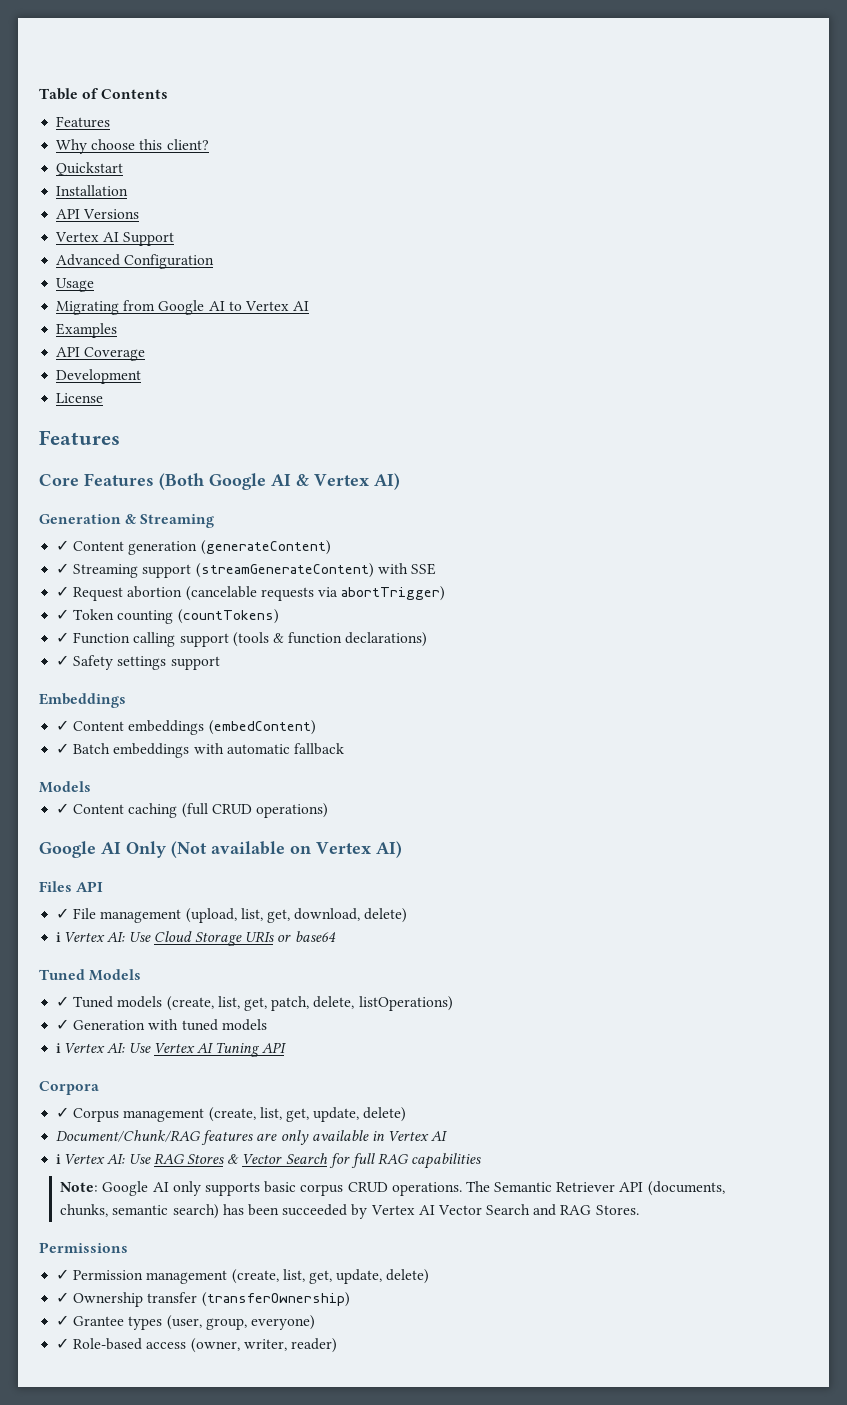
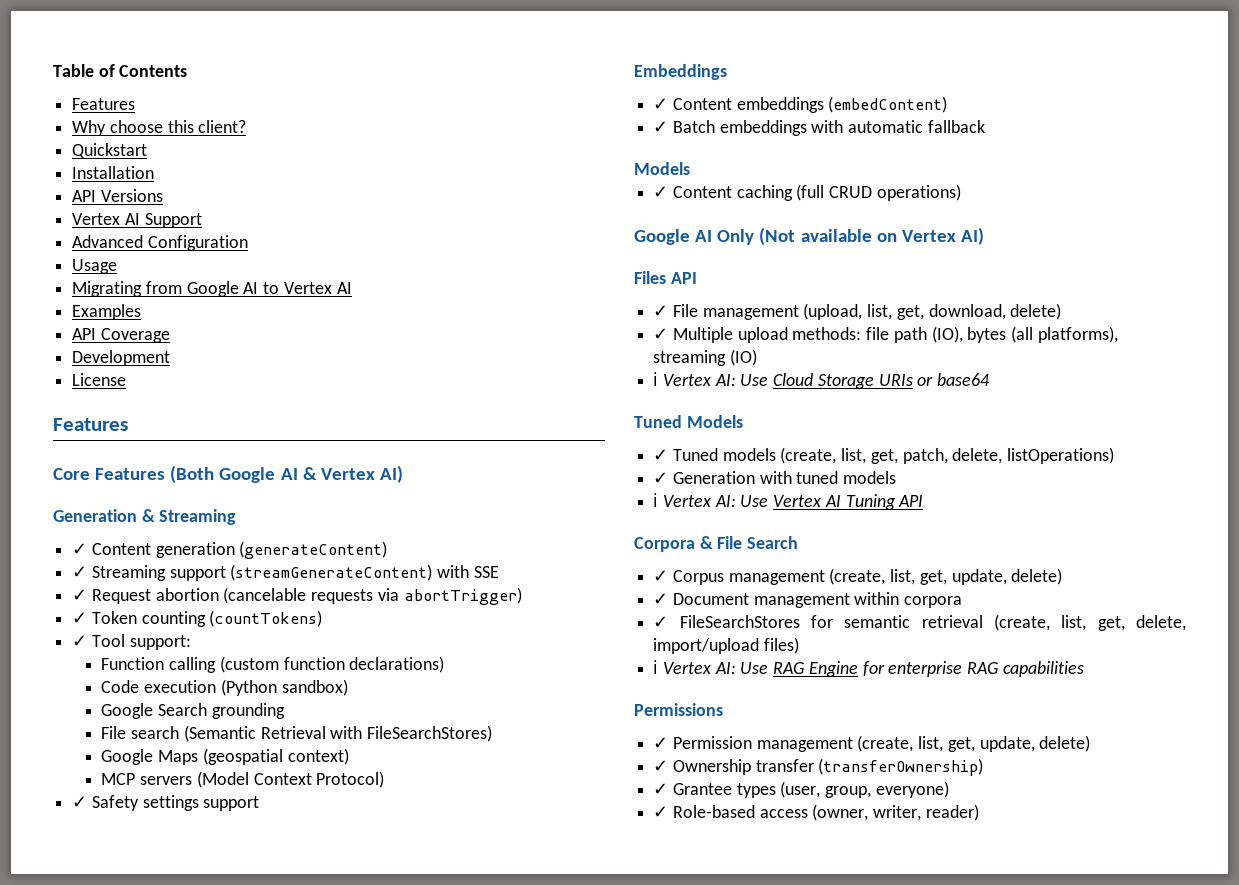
[73,632,428,647] Function calling support (tools & function declarations) -> [91,634,191,650] [101,656,445,673] [101,679,348,696] [101,703,285,719] [101,725,492,742] [101,748,349,765] [101,771,385,788] Tool support: // Function calling (custom function declarations) // Code execution (Python sandbox) // Google Search grounding // File search (Semantic Retrieval with FileSearchStores) // Google Maps (geospatial context) // MCP servers (Model Context Protocol)
(408, 915) none -> [653,326,1118,343] [653,349,757,366] // ✓ Multiple upload methods: file path (IO), bytes (all platforms), streaming (IO)
(99, 1088) none -> [699,536,799,549] & File Search
[56,1130,449,1145] Document/Chunk/RAG features are only available in Vertex AI -> [653,592,963,608] [653,614,1186,631] [653,637,799,654] ✓ Document management within corpora // ✓ FileSearchStores for semantic retrieval (create, list, get, delete, import/upload files)
[186,1153,482,1169] [60,1181,725,1196] [60,1204,639,1219] Stores & Vector Search for full RAG capabilities // Note: Google AI only supports basic corpus CRUD operations. The Semantic Retriever API (documents, chunks, semantic search) has been succeeded by Vertex AI Vector Search and RAG Stores. -> [808,661,1084,677] Engine for enterprise RAG capabilities

